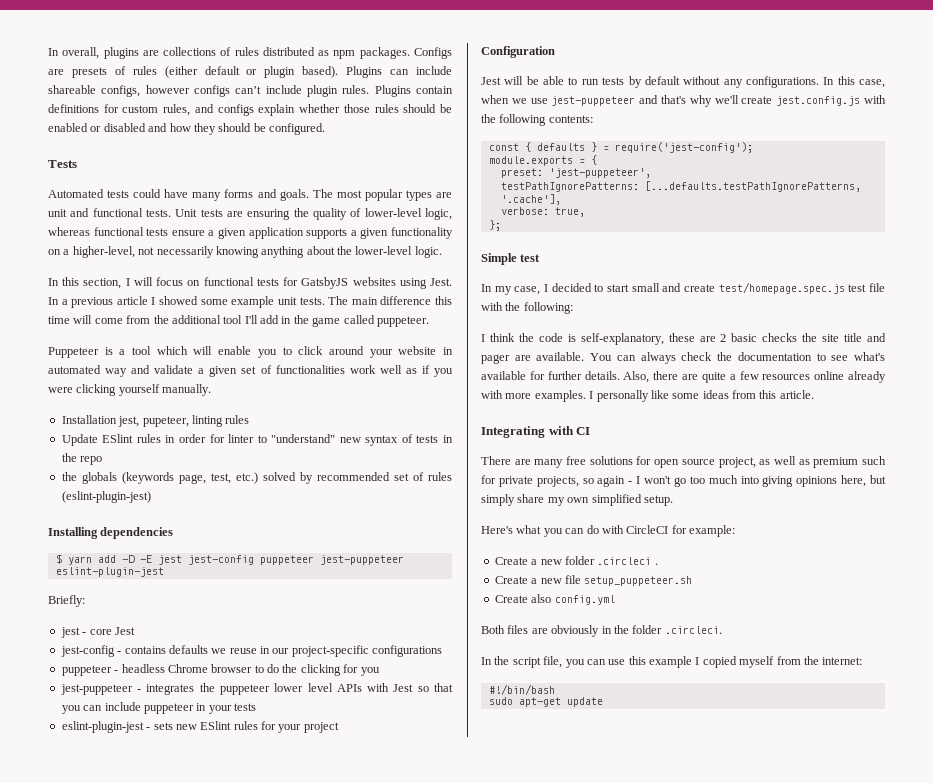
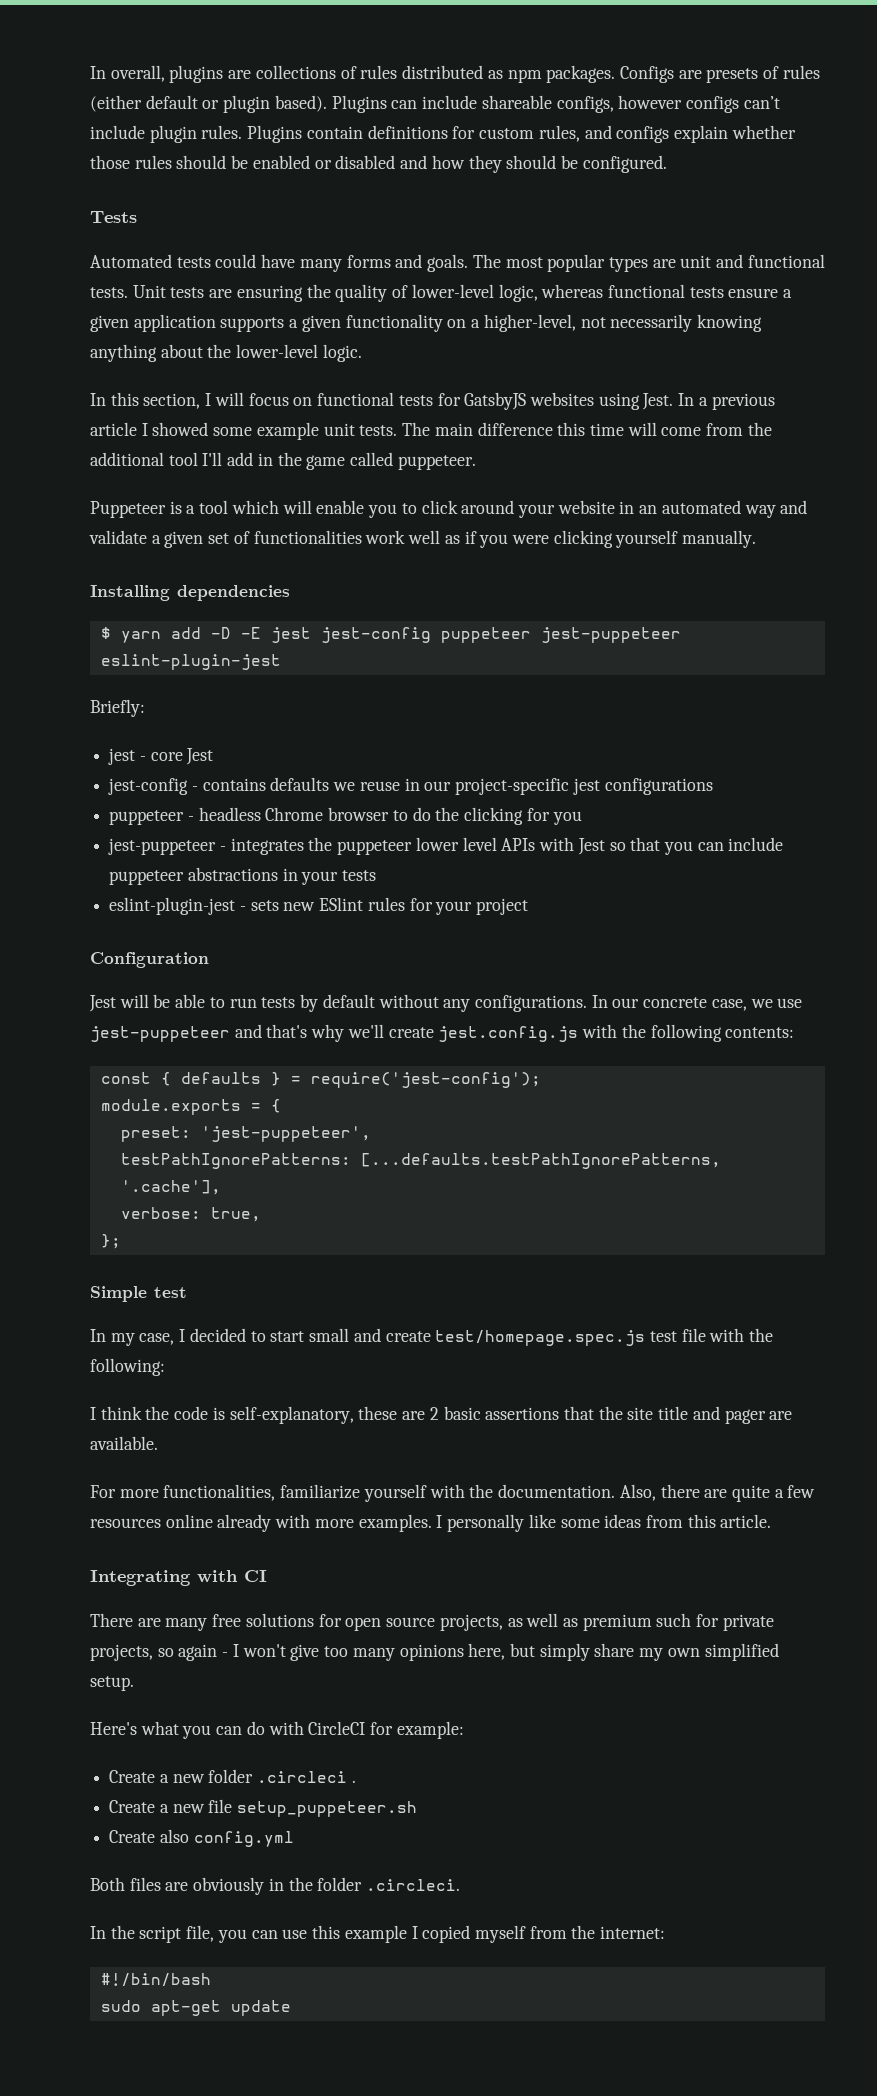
(453, 351) none -> [639,505,658,514] an
[61,415,250,427] [61,434,454,446] [61,453,103,465] [61,472,452,484] [61,491,151,503] // Installation jest, pupeteer, linting rules // Update ESlint rules in order for linter to "understand" new syntax of tests in the repo // the globals (keywords page, test, etc.) solved by recommended set of rules (eslint-plugin-jest) -> (757, 539) none
(369, 651) none -> [572,778,600,795] jest
(194, 708) none -> [187,867,278,881] abstractions
[837,76,885,88] [481,95,509,104] this case, when -> [612,997,747,1011] our concrete case,
[762,333,798,342] checks -> [485,1406,594,1420] assertions that
[590,352,885,364] [481,371,620,380] You can always check the documentation to see what's available for further details. -> [90,1484,616,1502] // For more functionalities, familiarize yourself with the documentation.
[718,457,756,468] project, -> [439,1614,503,1631] projects,
[673,475,794,487] go too much into giving -> [290,1644,395,1661] give too many

